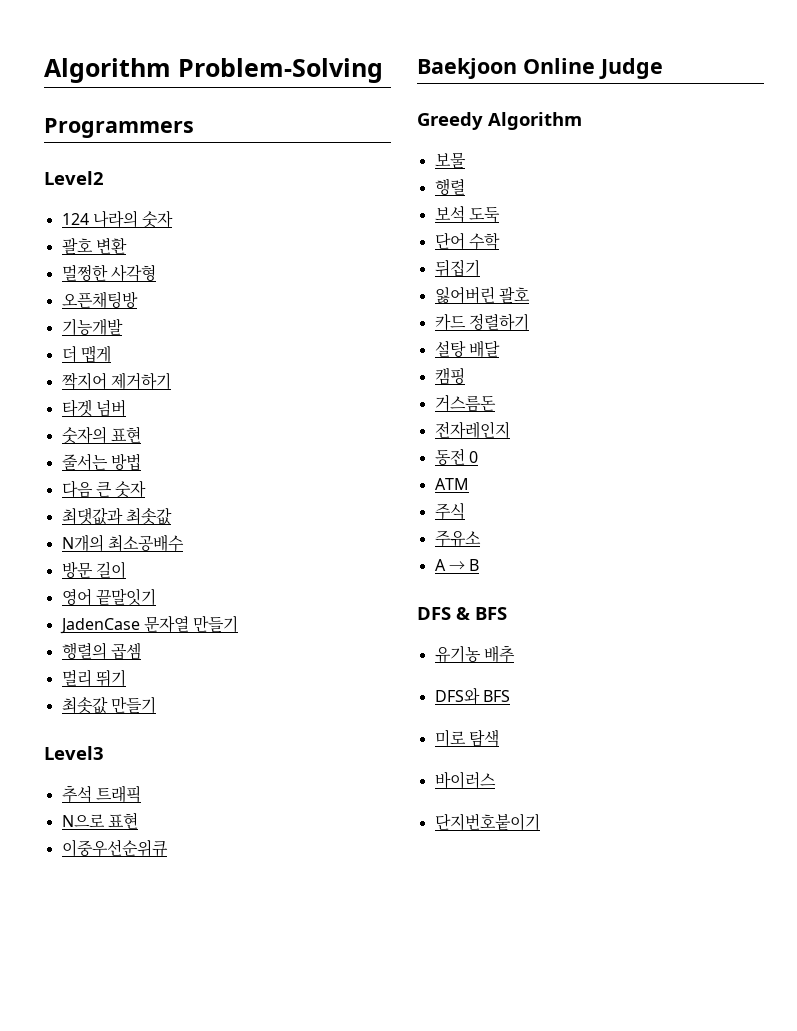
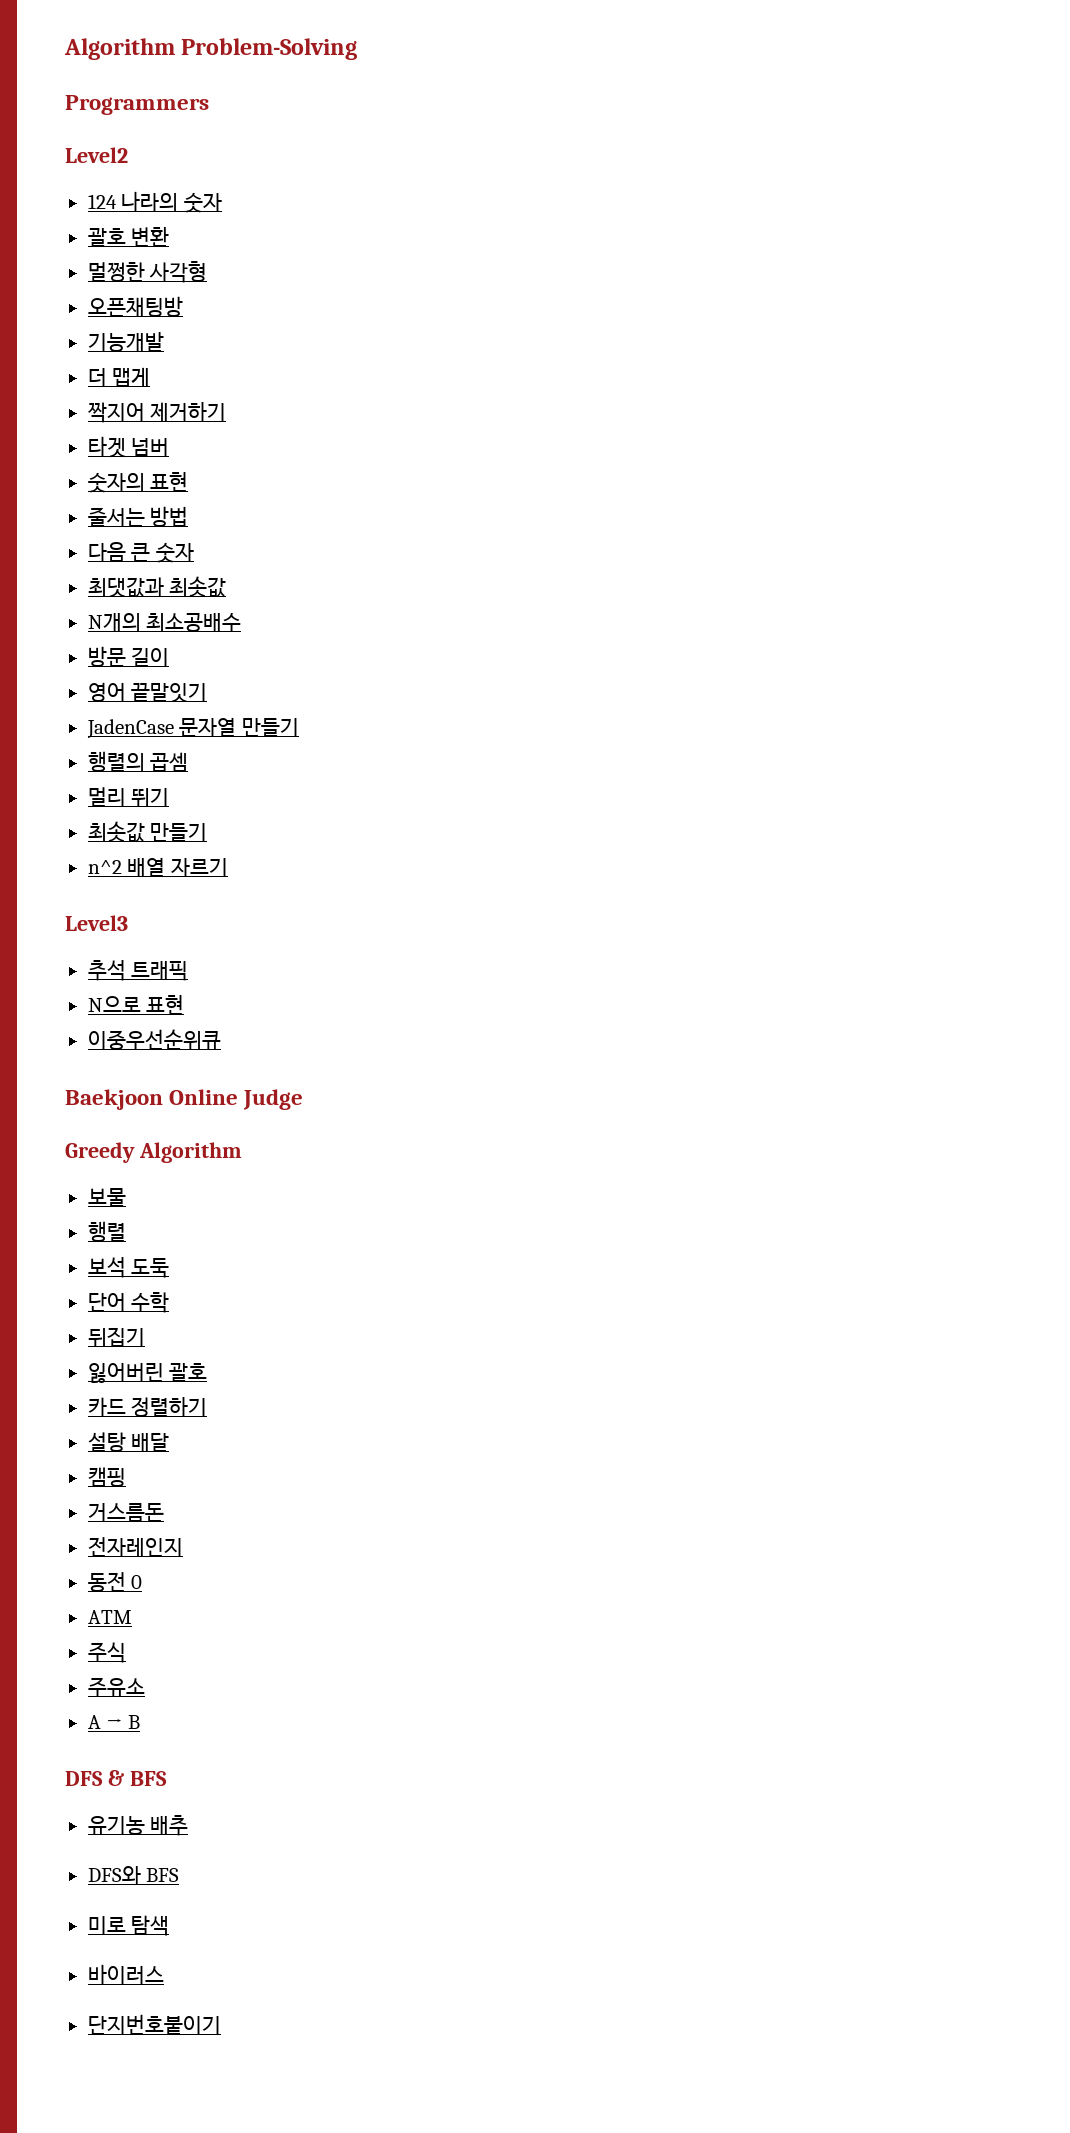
(156, 705) none -> [87,857,228,877] // n^2 배열 자르기

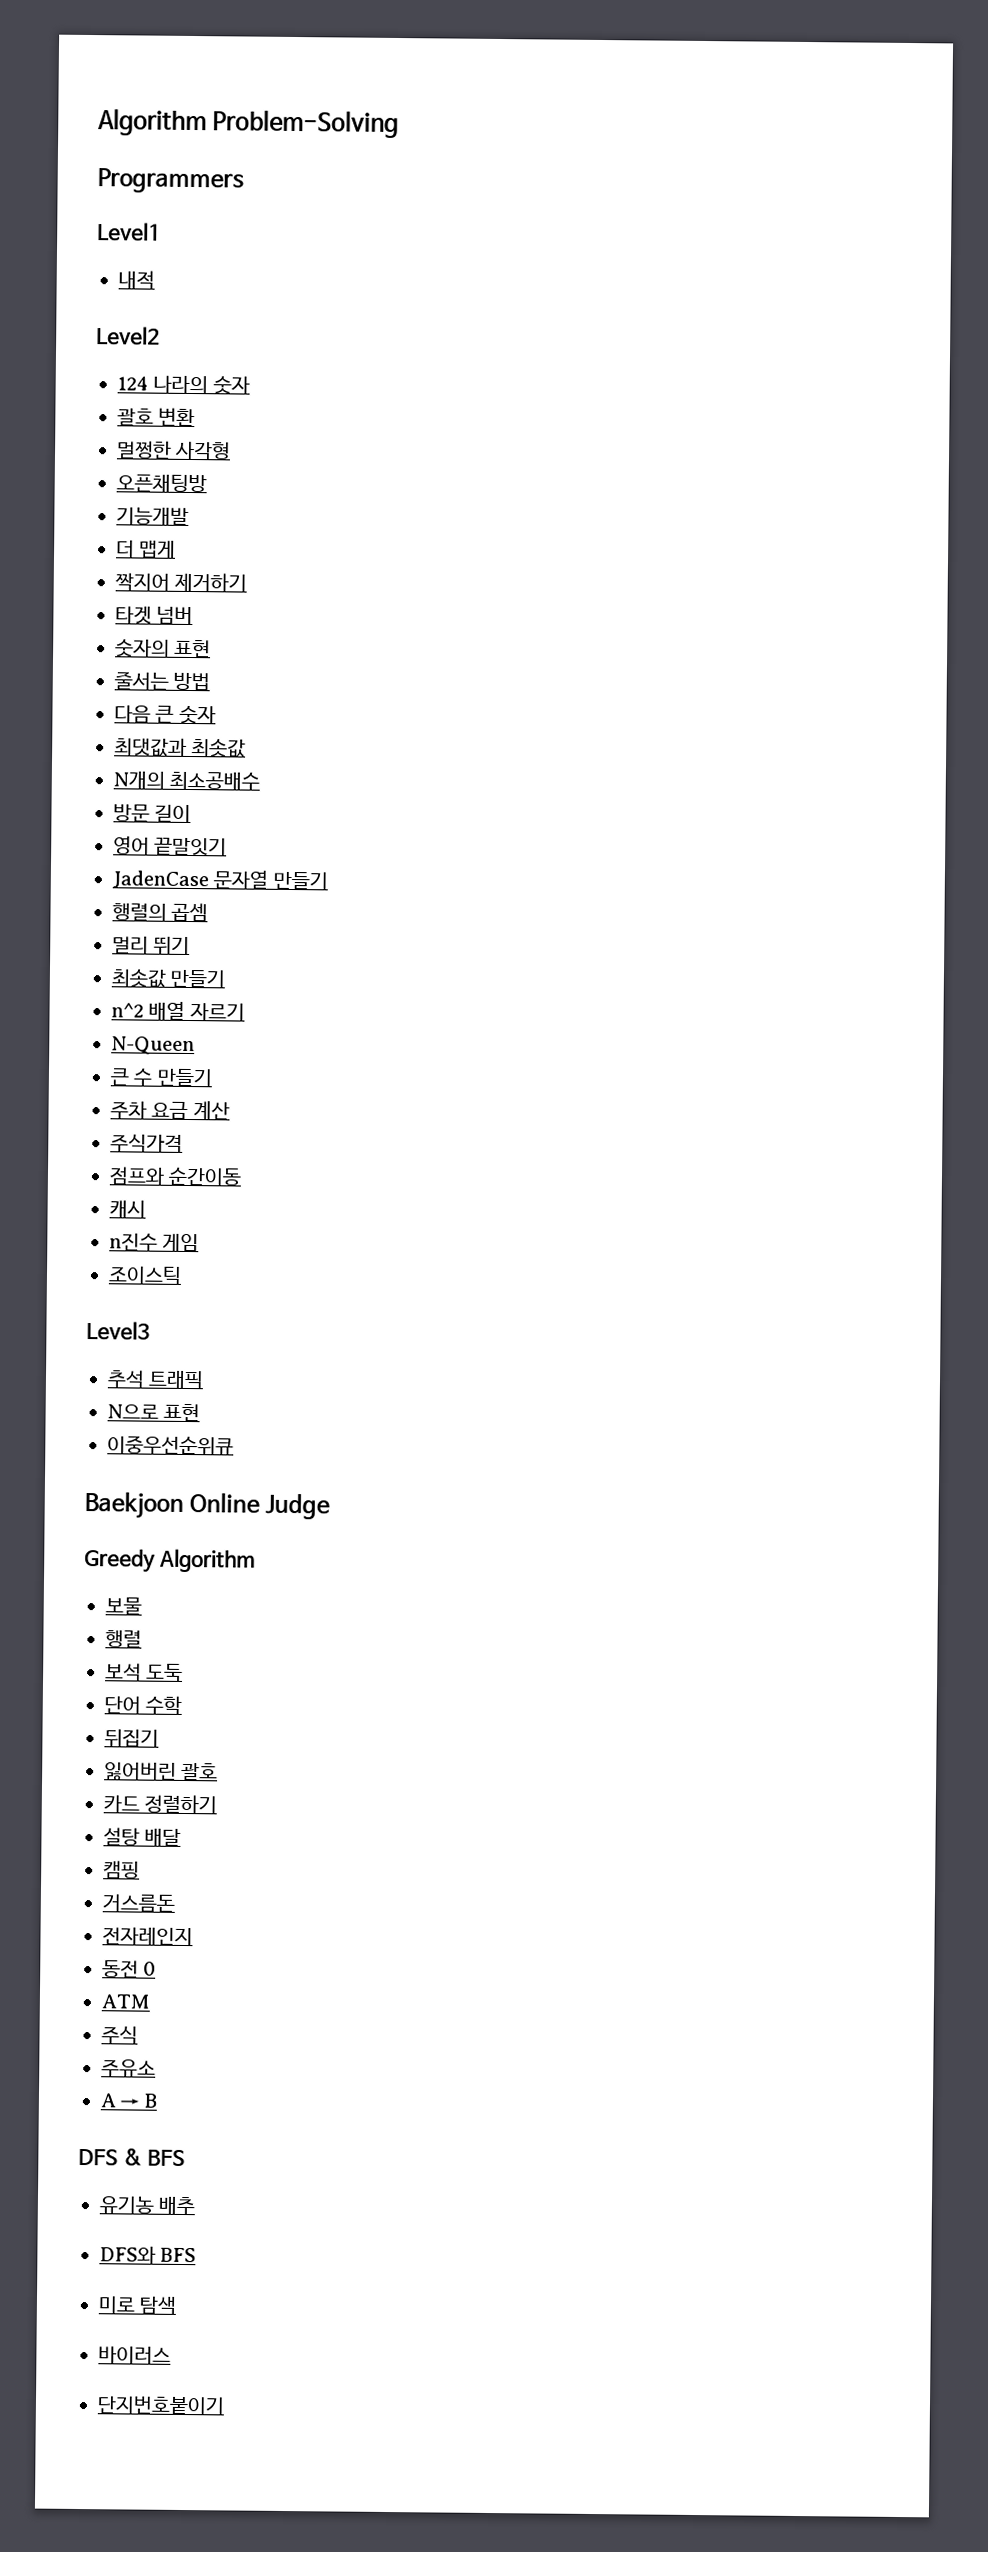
(209, 105) none -> [97,222,161,242] [118,270,155,290] // Level1 // 내적
(228, 867) none -> [111,1036,195,1056] [110,1068,213,1088] [110,1100,230,1121] [110,1134,183,1153] [109,1166,243,1187] [109,1200,146,1219] [109,1233,200,1253] [108,1266,182,1285] // N-Queen // 큰 수 만들기 // 주차 요금 계산 // 주식가격 // 점프와 순간이동 // 캐시 // n진수 게임 // 조이스틱

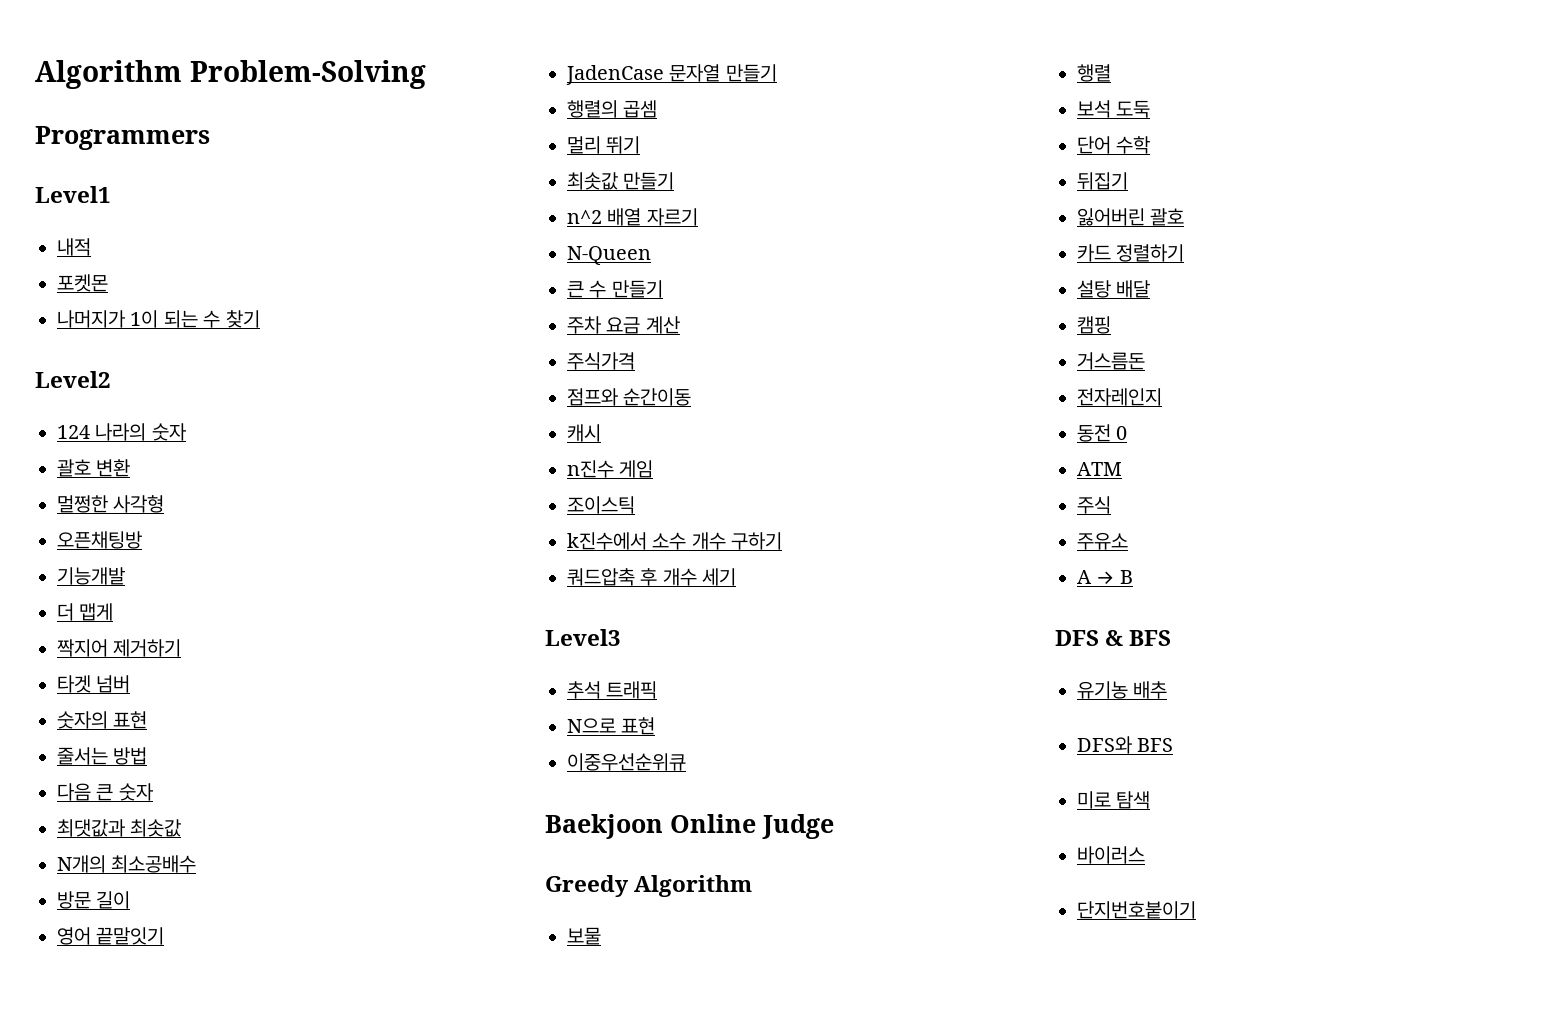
(155, 280) none -> [57,274,108,292] [57,310,260,328] // 포켓몬 // 나머지가 1이 되는 수 찾기
(182, 1275) none -> [567,532,783,550] [567,568,737,586] // k진수에서 소수 개수 구하기 // 쿼드압축 후 개수 세기

